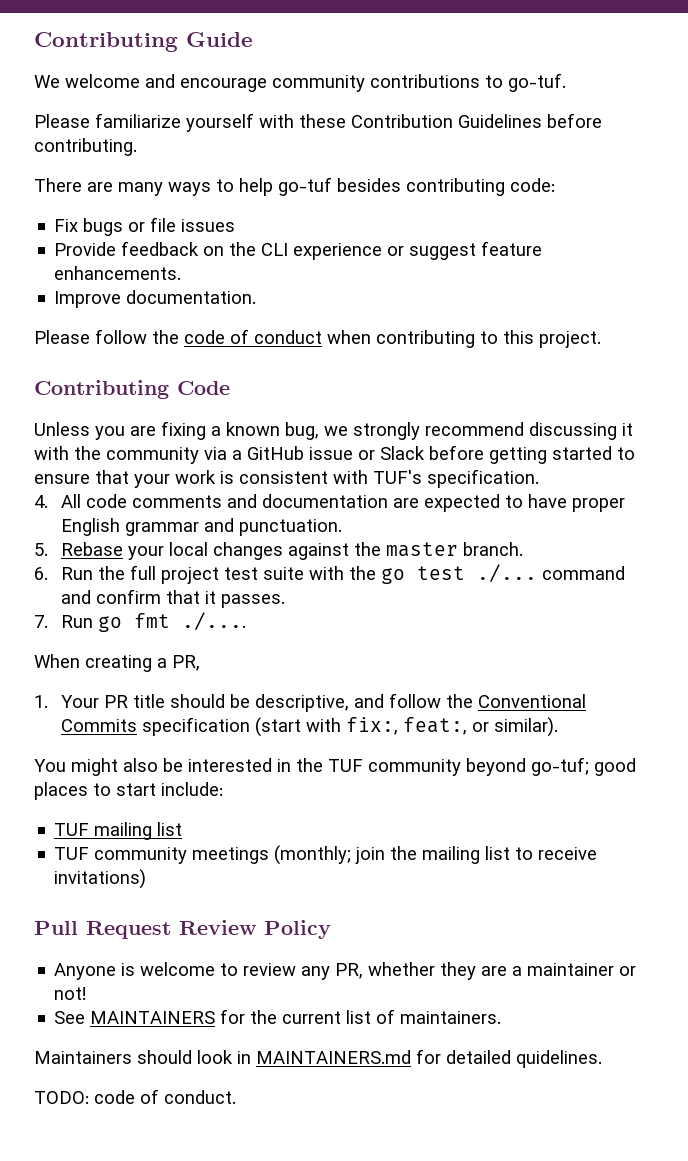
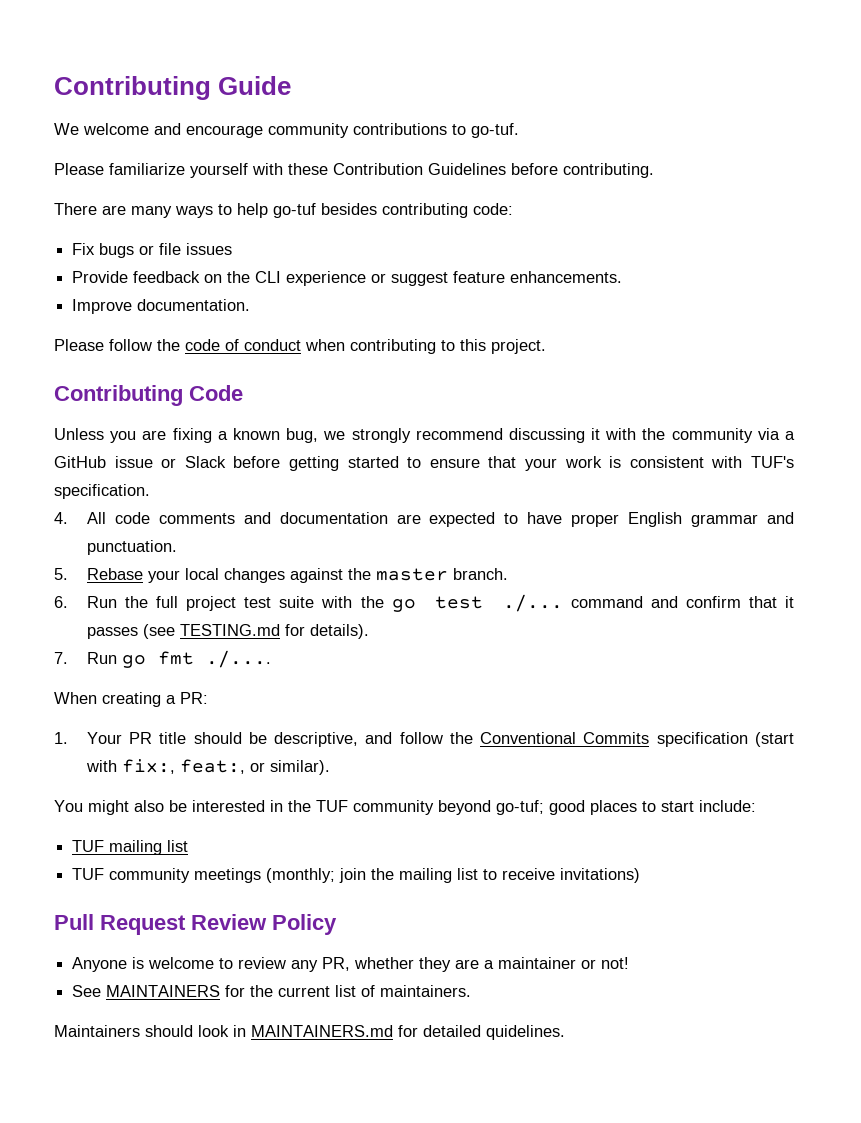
[220,594,285,608] passes. -> [86,624,369,639] passes (see TESTING.md for details).
[172,655,200,671] PR, -> [180,692,208,704] PR:
[34,1089,236,1104] // TODO: code of conduct. -> (565, 1032) none

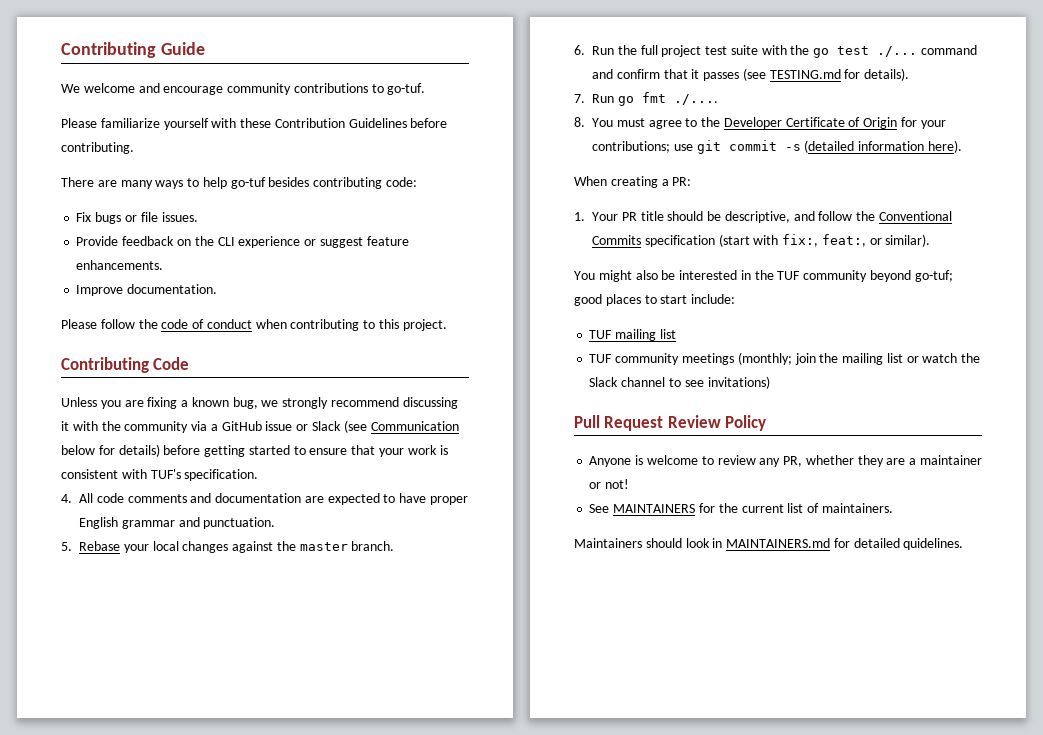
[186,243,233,255] issues -> [161,212,198,222] issues.
(226, 462) none -> [343,420,459,433] [61,444,160,457] (see Communication below for details)
(271, 659) none -> [574,117,946,129] [592,140,962,154] // 8. You must agree to the Developer Certificate of Origin for your contributions; use git commit -s (detailed information here).
[483,868,556,880] to receive -> [906,353,981,363] [589,377,704,387] or watch the Slack channel to see

